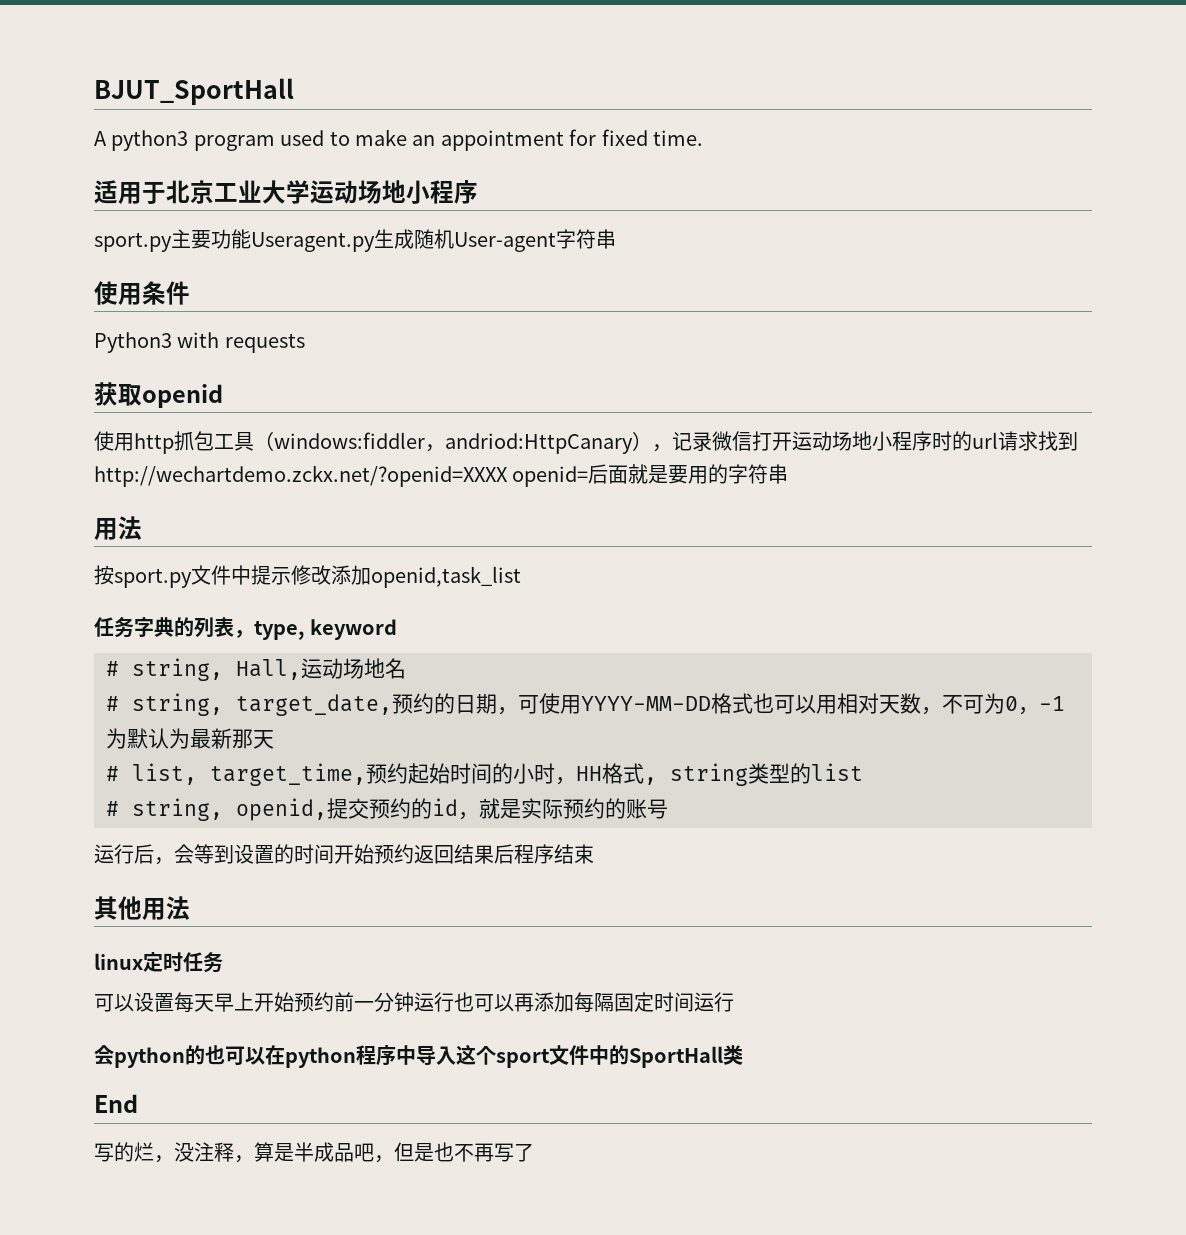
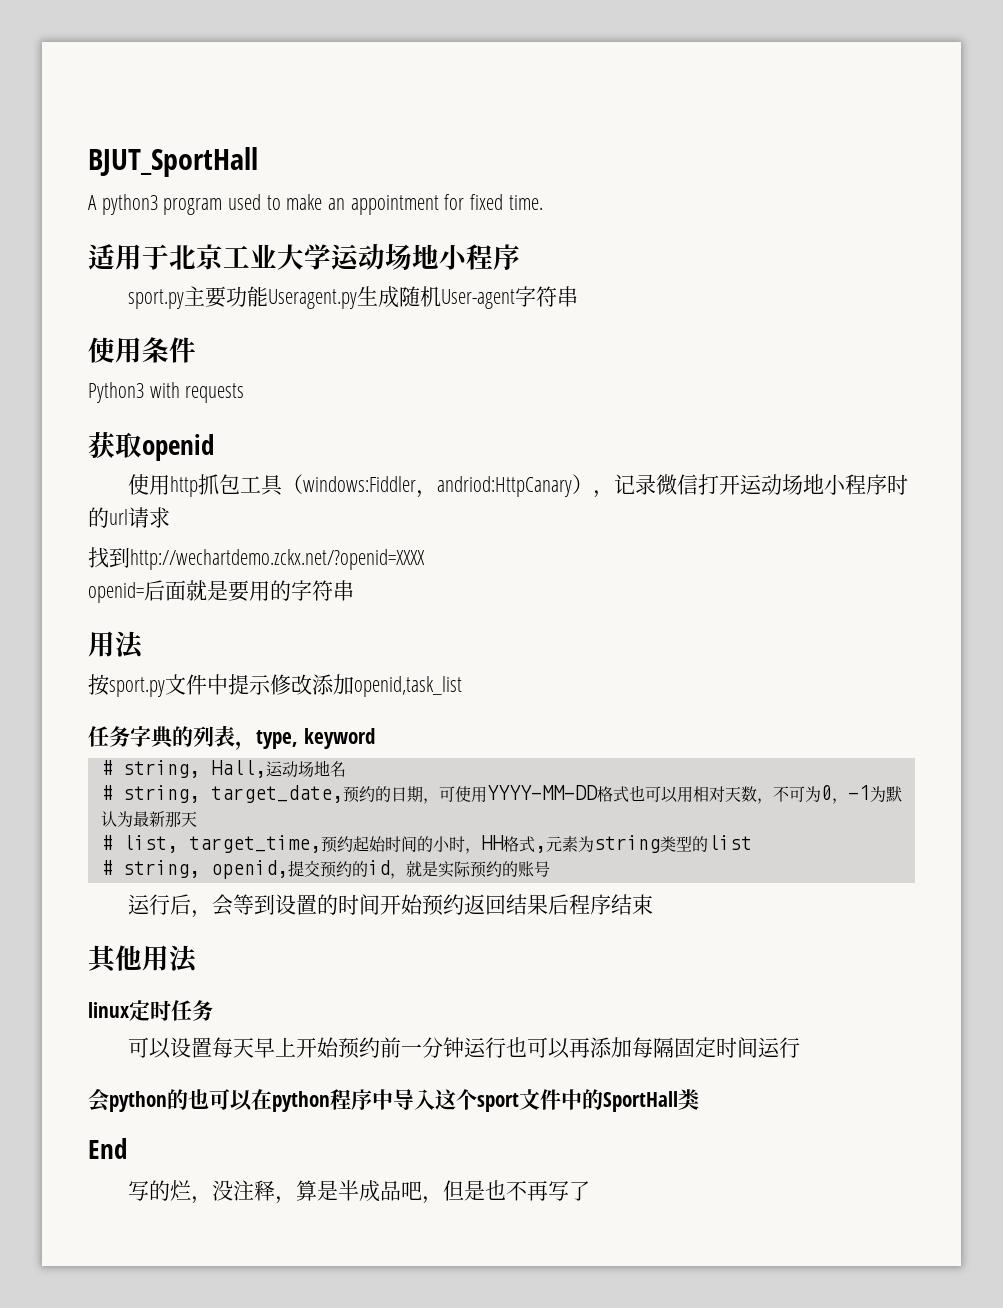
[274,432,425,449] windows:fiddler -> [302,476,416,492] windows:Fiddler
(1038, 441) none -> (170, 517) //
(508, 476) none -> (425, 559) //
(657, 781) none -> [545,836,594,852] 元素为

